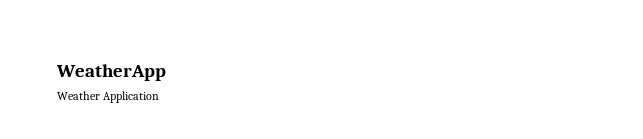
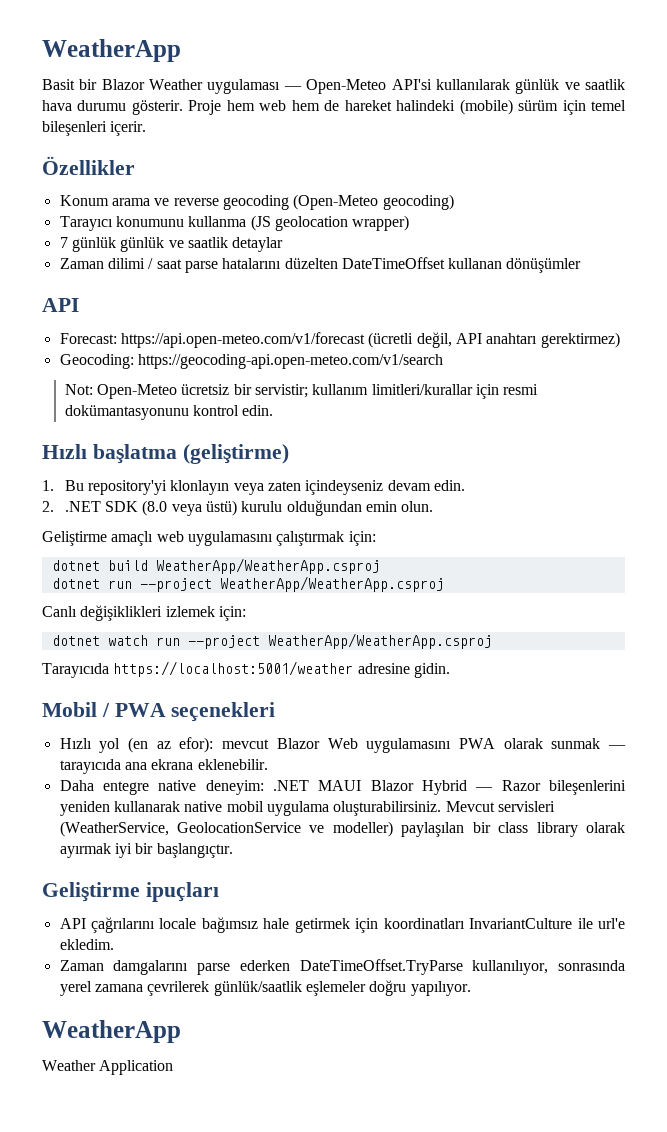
[56,64,166,81] WeatherApp -> [42,39,181,62] [42,79,626,94] [42,99,626,115] [42,121,147,136] [42,156,135,175] [59,194,454,210] [59,215,410,231] [59,237,284,252] [59,257,582,273] [42,298,79,312] [59,332,620,348] [59,354,443,369] [64,384,539,399] [64,405,274,420] [42,444,289,464] [42,480,466,495] [42,500,434,516] [42,531,376,546] [51,558,380,574] [51,576,444,592] [42,605,246,621] [51,633,492,649] [42,661,450,678] [42,702,276,722] [59,737,626,753] [59,759,268,774] [59,780,626,795] [59,801,555,816] [59,821,625,837] [59,843,233,858] [42,882,219,902] [59,917,626,933] [59,939,114,950] [59,959,625,975] [59,980,471,996] [42,1020,181,1043] WeatherApp // Basit bir Blazor Weather uygulaması — Open‑Meteo API'si kullanılarak günlük ve saatlik hava durumu gösterir. Proje hem web hem de hareket halindeki (mobile) sürüm için temel bileşenleri içerir. // Özellikler // Konum arama ve reverse geocoding (Open‑Meteo geocoding) // Tarayıcı konumunu kullanma (JS geolocation wrapper) // 7 günlük günlük ve saatlik detaylar // Zaman dilimi / saat parse hatalarını düzelten DateTimeOffset kullanan dönüşümler // API // Forecast: https://api.open-meteo.com/v1/forecast (ücretli değil, API anahtarı gerektirmez) // Geocoding: https://geocoding-api.open-meteo.com/v1/search // Not: Open‑Meteo ücretsiz bir servistir; kullanım limitleri/kurallar için resmi dokümantasyonunu kontrol edin. // Hızlı başlatma (geliştirme) // 1. Bu repository'yi klonlayın veya zaten içindeyseniz devam edin. // 2. .NET SDK (8.0 veya üstü) kurulu olduğundan emin olun. // Geliştirme amaçlı web uygulamasını çalıştırmak için: // dotnet build WeatherApp/WeatherApp.csproj // dotnet run --project WeatherApp/WeatherApp.csproj // Canlı değişiklikleri izlemek için: // dotnet watch run --project WeatherApp/WeatherApp.csproj // Tarayıcıda https://localhost:5001/weather adresine gidin. // Mobil / PWA seçenekleri // Hızlı yol (en az efor): mevcut Blazor Web uygulamasını PWA olarak sunmak — tarayıcıda ana ekrana eklenebilir. // Daha entegre native deneyim: .NET MAUI Blazor Hybrid — Razor bileşenlerini yeniden kullanarak native mobil uygulama oluşturabilirsiniz. Mevcut servisleri (WeatherService, GeolocationService ve modeller) paylaşılan bir class library olarak ayırmak iyi bir başlangıçtır. // Geliştirme ipuçları // API çağrılarını locale bağımsız hale getirmek için koordinatları InvariantCulture ile url'e ekledim. // Zaman damgalarını parse ederken DateTimeOffset.TryParse kullanılıyor, sonrasında yerel zamana çevrilerek günlük/saatlik eşlemeler doğru yapılıyor. // WeatherApp

